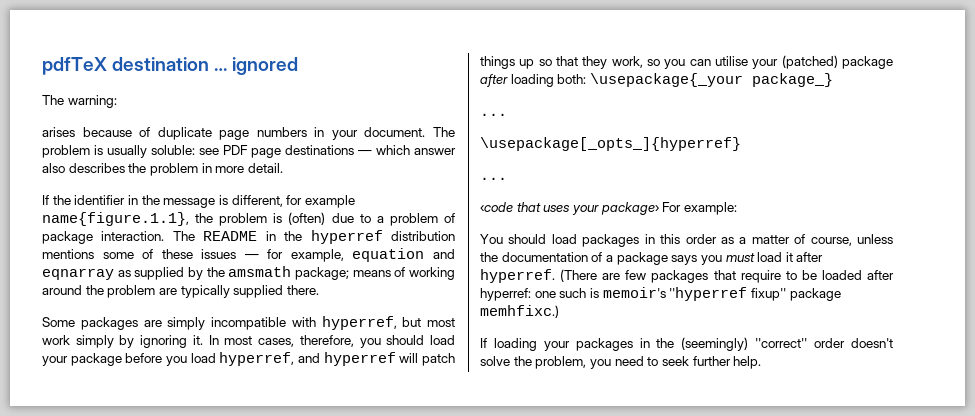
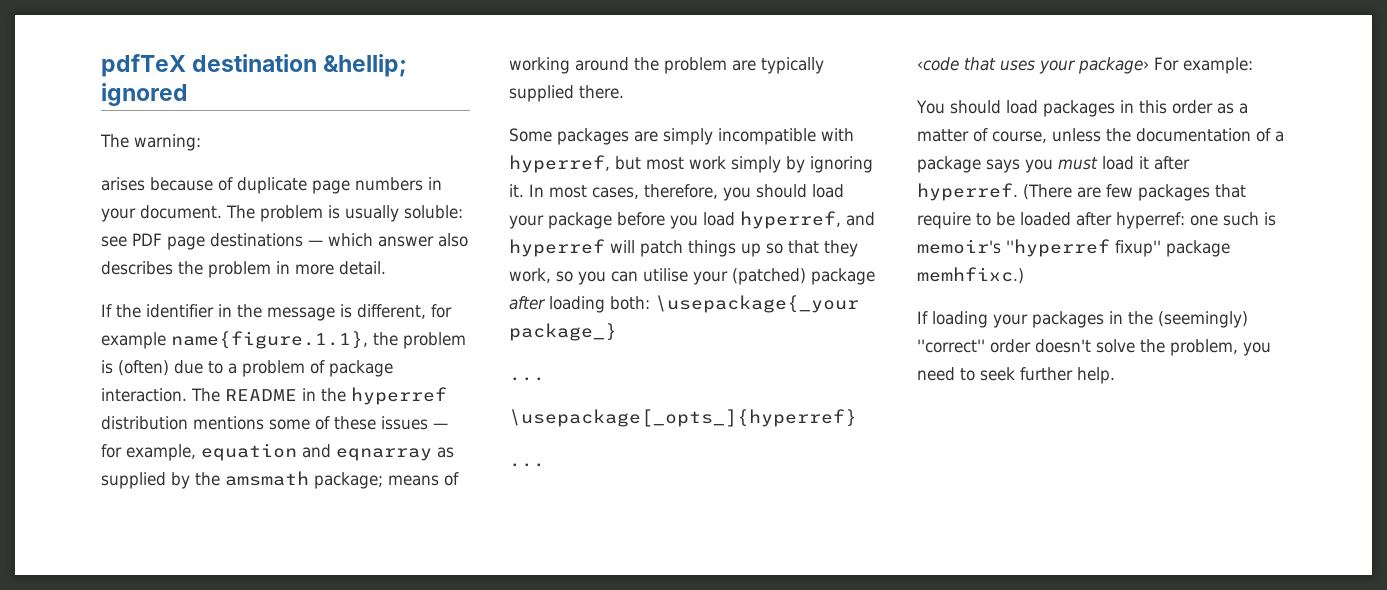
[214,68,228,71] … -> [323,54,408,77] &hellip;

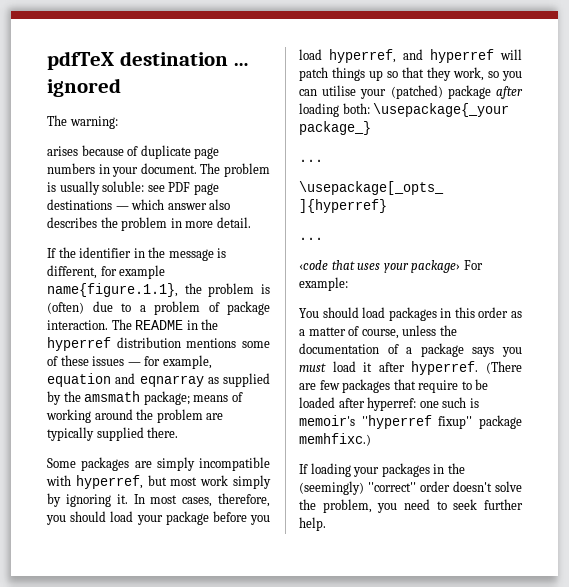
[323,54,408,77] &hellip; -> [233,63,250,66] …

